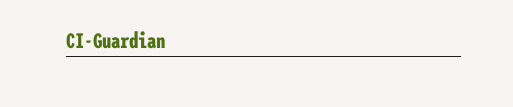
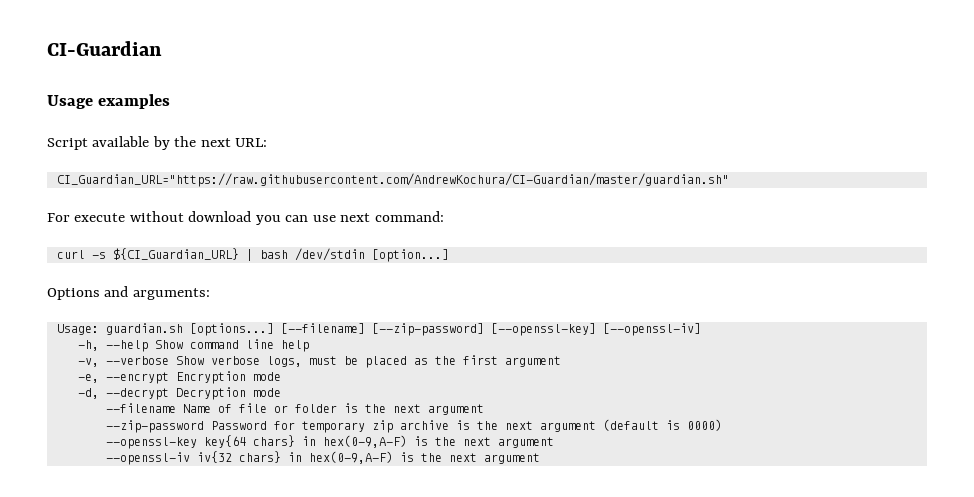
(165, 40) none -> [47,94,170,109] [47,136,268,150] [56,173,729,187] [47,211,444,225] [56,248,449,262] [47,286,210,300] [56,323,701,336] [77,339,309,352] [77,355,561,368] [77,371,281,384] [77,387,281,400] [105,403,484,415] [105,419,722,433] [105,435,554,449] [105,451,540,465] // Usage examples // Script available by the next URL: // CI_Guardian_URL="https://raw.githubusercontent.com/AndrewKochura/CI-Guardian/master/guardian.sh" // For execute without download you can use next command: // curl -s ${CI_Guardian_URL} | bash /dev/stdin [option...] // Options and arguments: // Usage: guardian.sh [options...] [--filename] [--zip-password] [--openssl-key] [--openssl-iv] // -h, --help Show command line help // -v, --verbose Show verbose logs, must be placed as the first argument // -e, --encrypt Encryption mode // -d, --decrypt Decryption mode // --filename Name of file or folder is the next argument // --zip-password Password for temporary zip archive is the next argument (default is 0000) // --openssl-key key{64 chars} in hex(0-9,A-F) is the next argument // --openssl-iv iv{32 chars} in hex(0-9,A-F) is the next argument

